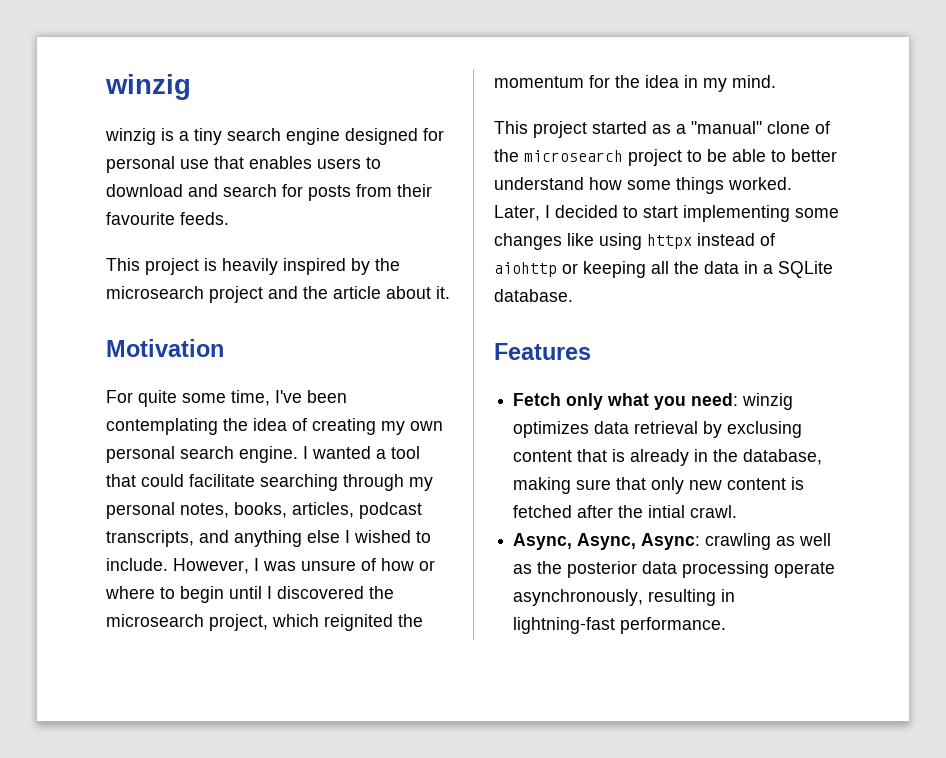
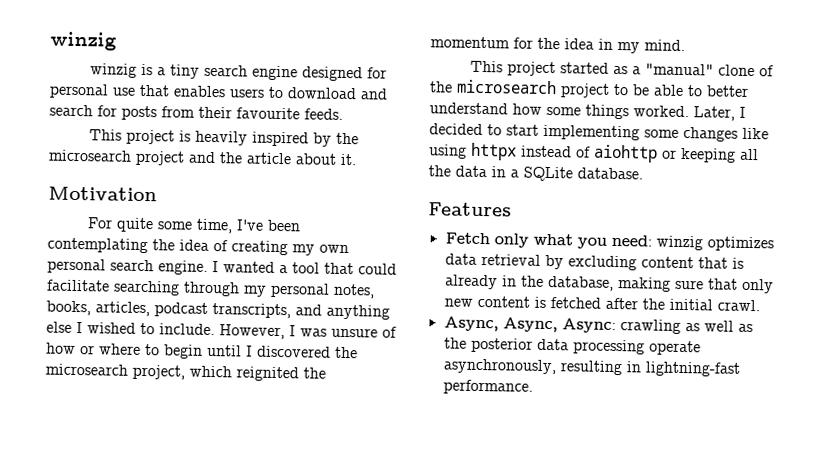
[727,421,803,438] exclusing -> [567,255,637,271] excluding
[648,505,686,518] intial -> [668,298,713,311] initial

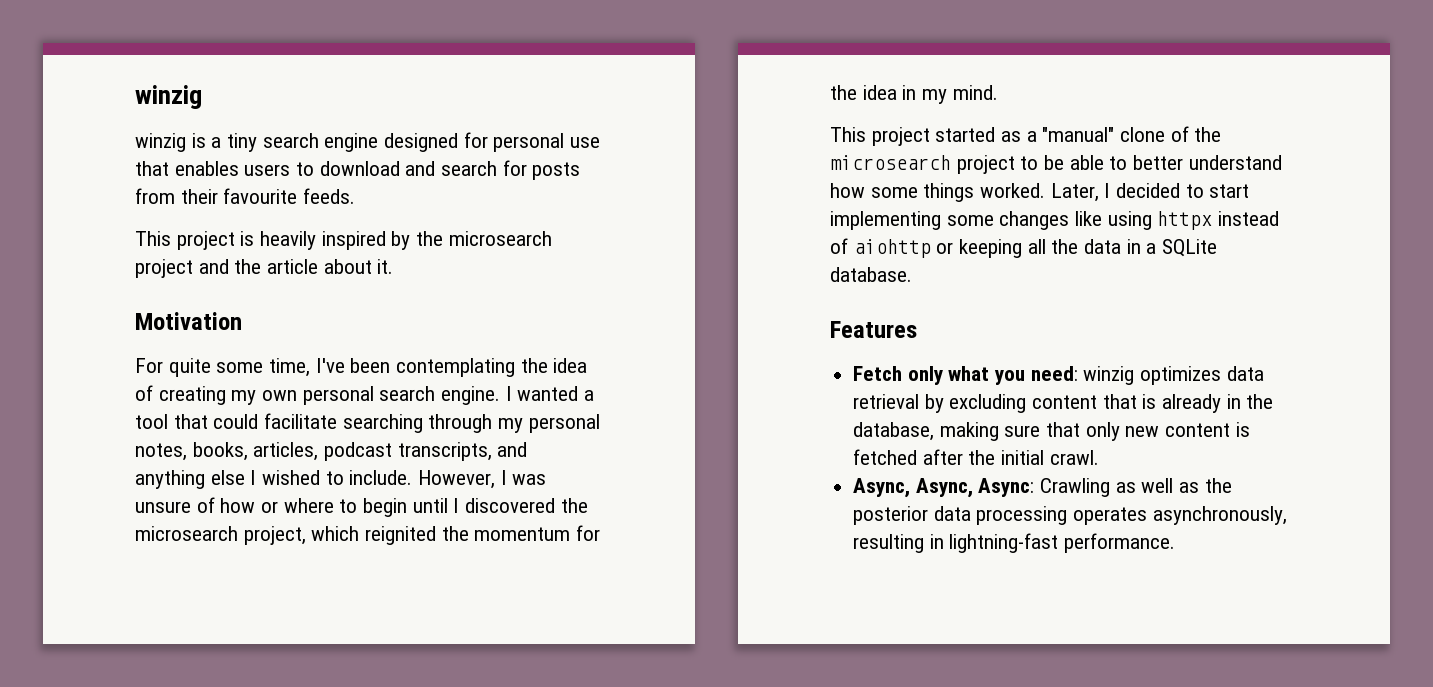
[619,319,681,334] crawling -> [1040,478,1111,497] Crawling
[648,340,701,356] operate -> [1073,507,1148,525] operates

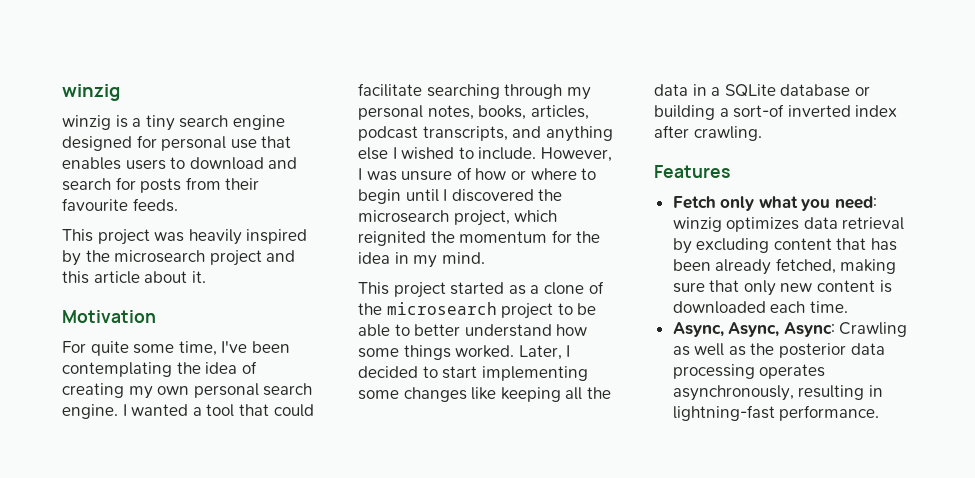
[240,231,255,246] is -> [154,232,185,242] was
[234,259,262,274] the -> [62,271,89,284] this
[1042,127,1115,142] "manual" -> (540, 289) none
[1107,211,1280,230] [830,238,954,258] using httpx instead of aiohttp or -> (497, 393) none
[830,267,912,282] database. -> [780,84,870,97] [654,104,898,120] [654,125,762,141] database or building a sort-of inverted index after crawling.
[1142,394,1274,413] [853,422,935,441] is already in the database, -> [871,238,898,251] [672,258,836,275] has been already fetched,
[853,449,1099,465] fetched after the initial crawl. -> [672,301,848,314] downloaded each time.

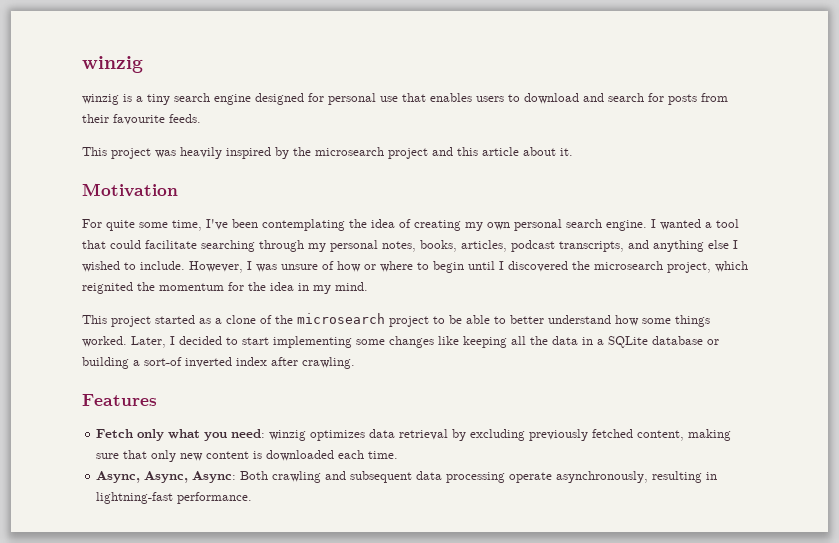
[773,238,898,251] [672,258,836,275] content that has been already fetched, -> [529,429,685,441] previously fetched content,
[839,322,908,337] [672,343,847,358] Crawling as well as the posterior -> [240,471,413,483] Both crawling and subsequent
[759,364,826,379] operates -> [509,472,553,483] operate

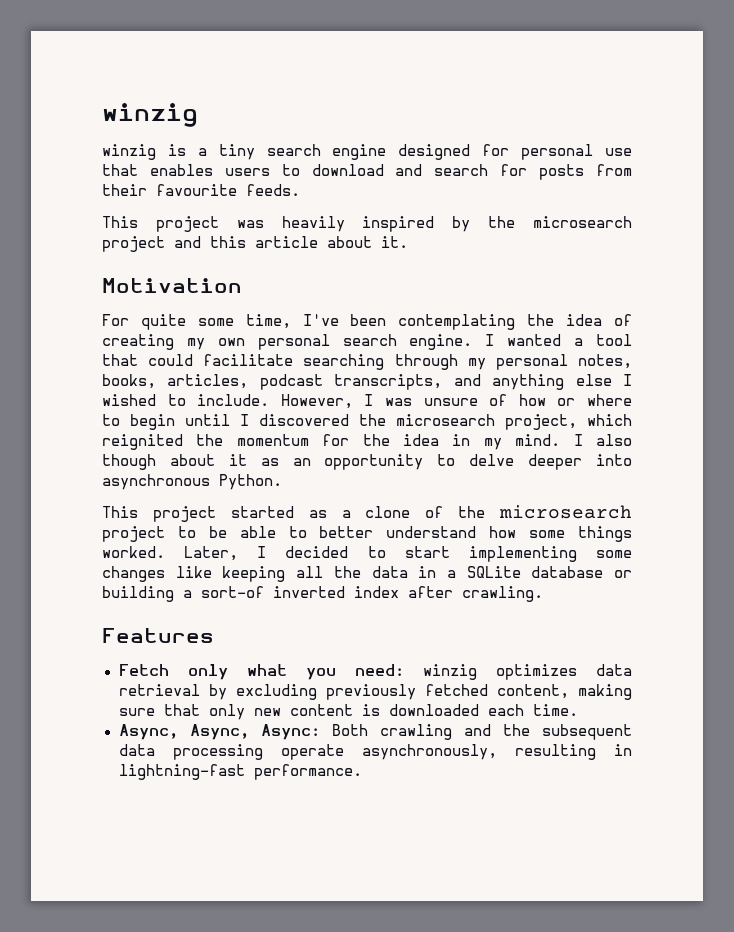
(368, 286) none -> [573,434,632,446] [102,454,633,470] [102,474,282,490] I also though about it as an opportunity to delve deeper into asynchronous Python.
(347, 475) none -> [502,724,530,736] the

